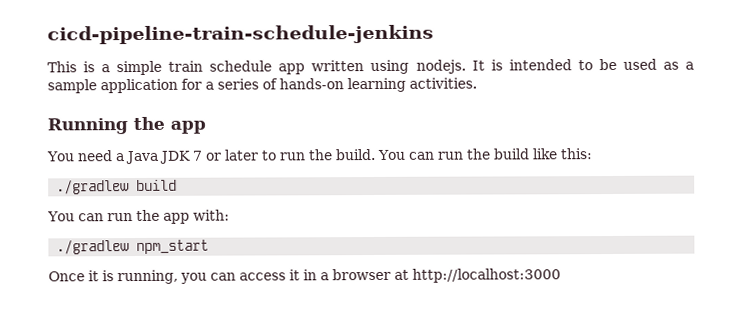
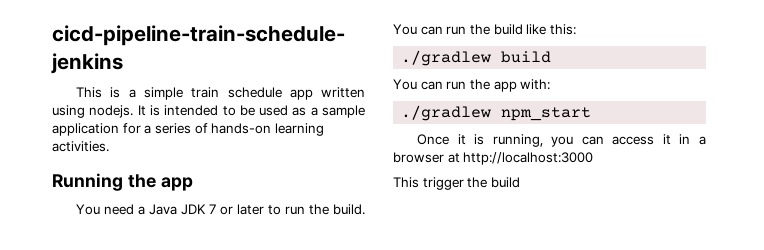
(561, 275) none -> [393,177,520,190] // This trigger the build

